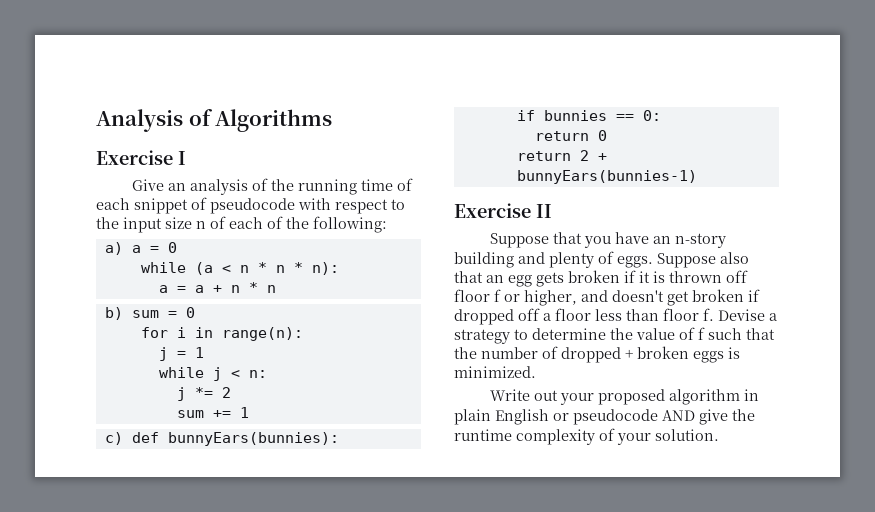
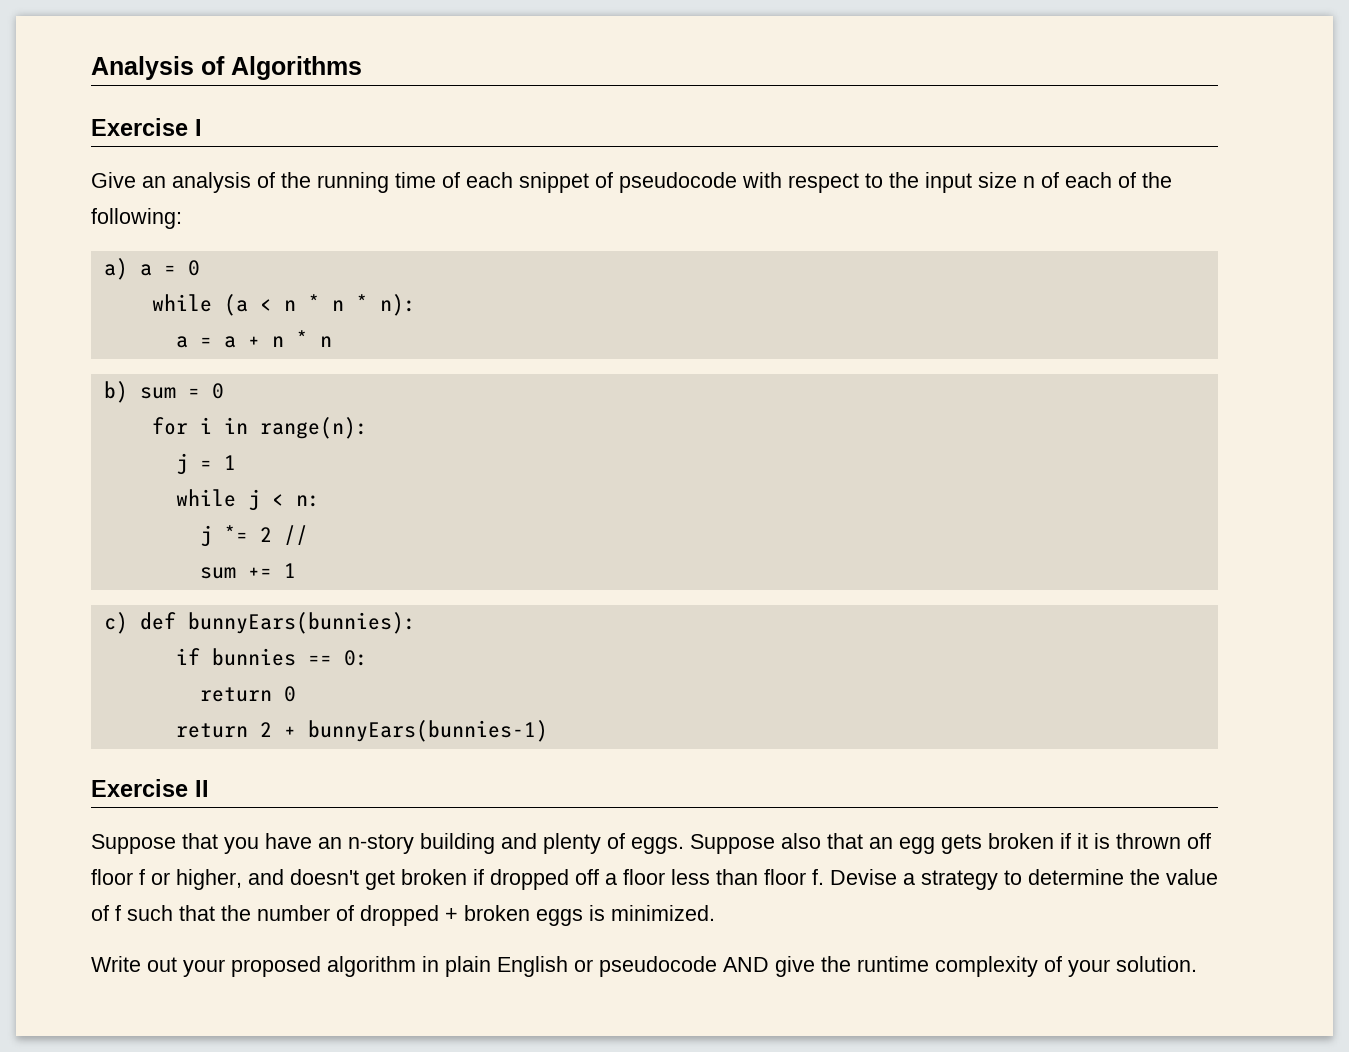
(231, 392) none -> [283,525,308,545] //

